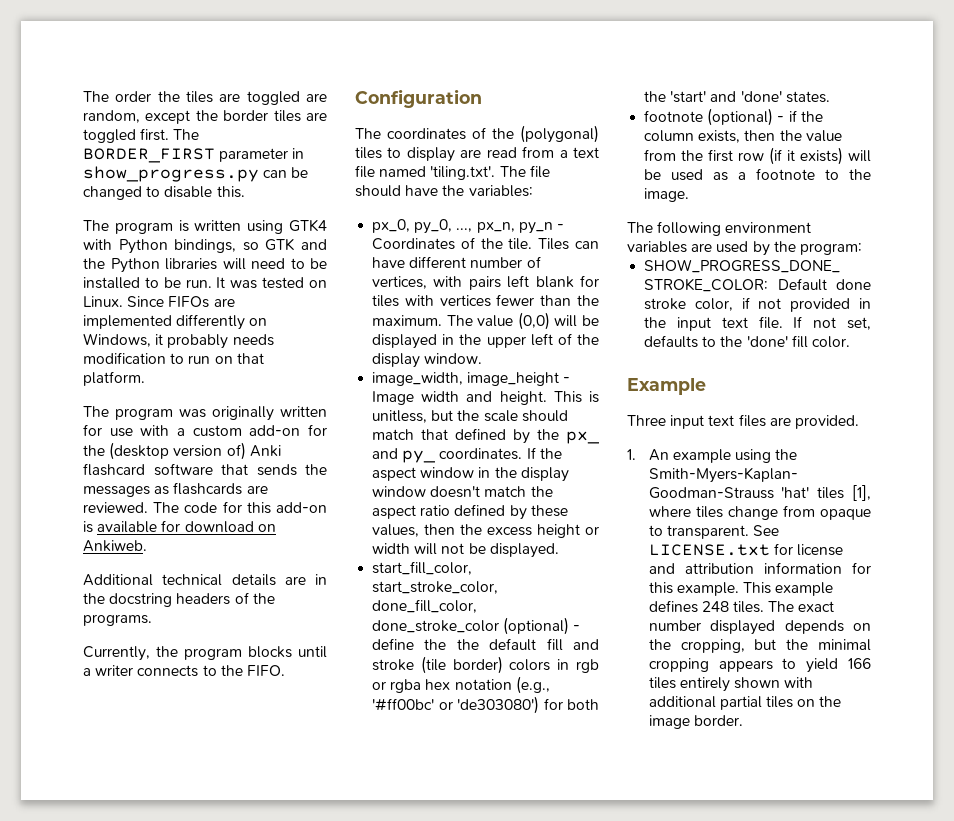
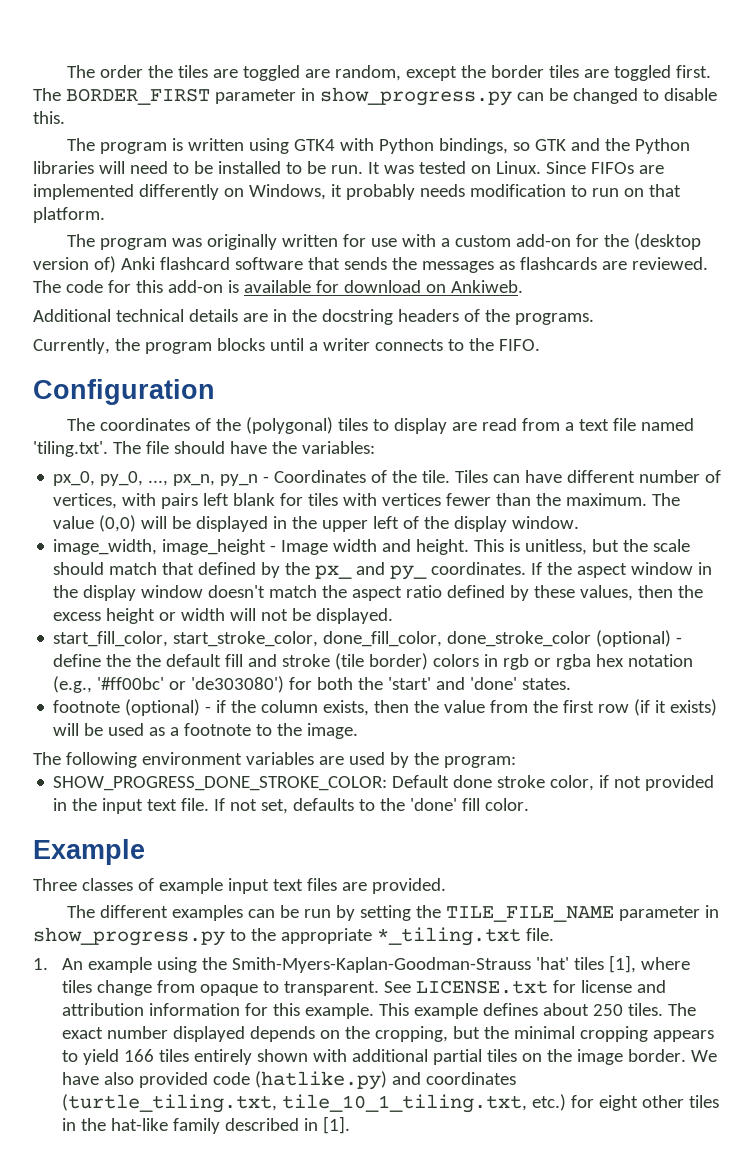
(666, 420) none -> [81,878,223,894] classes of example
(859, 422) none -> [67,905,719,922] [33,927,554,946] // The different examples can be run by setting the TILE_FILE_NAME parameter in show_progress.py to the appropriate *_tiling.txt file.
[701,601,729,612] 248 -> [543,1003,624,1016] about 250
(743, 720) none -> [691,1050,718,1062] [62,1071,517,1090] [62,1094,720,1113] [62,1116,351,1134] We have also provided code (hatlike.py) and coordinates (turtle_tiling.txt, tile_10_1_tiling.txt, etc.) for eight other tiles in the hat-like family described in [1].

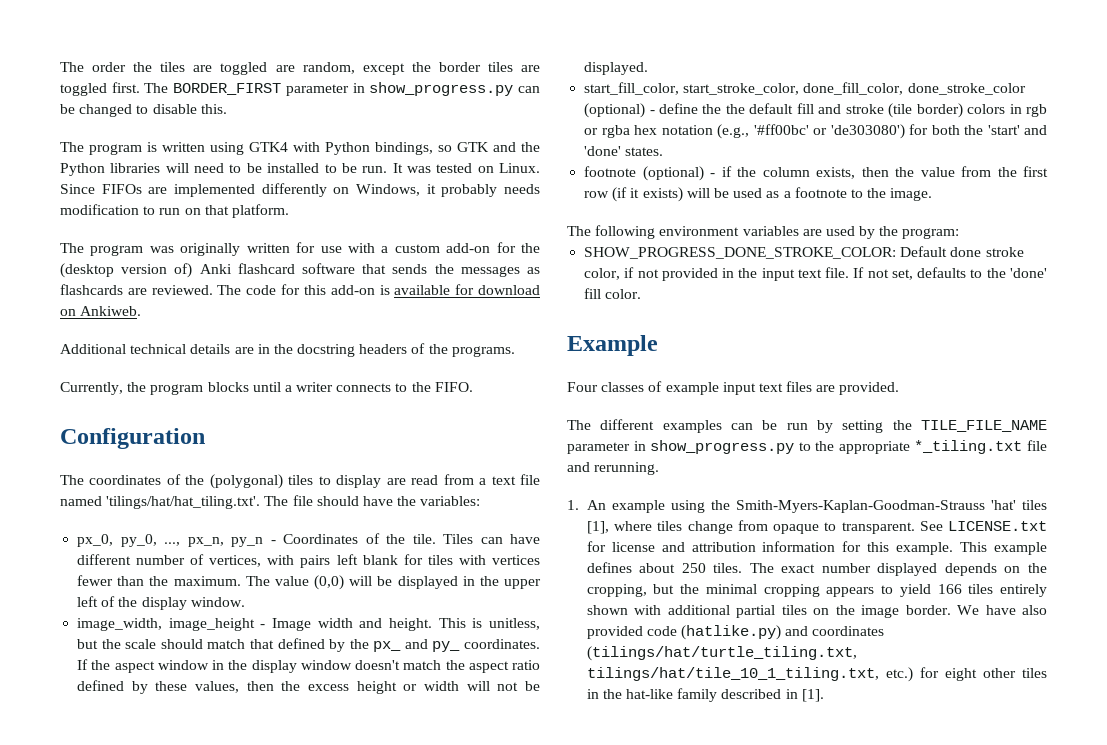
[33,441,108,457] 'tiling.txt'. -> [106,496,261,509] 'tilings/hat/hat_tiling.txt'.
[33,878,77,891] Three -> [567,382,598,392] Four
[525,928,554,941] file. -> [1027,440,1047,451] [567,462,660,475] file and rerunning.
[62,1094,528,1113] (turtle_tiling.txt, tile_10_1_tiling.txt, -> [586,646,857,661] [586,667,879,681] (tilings/hat/turtle_tiling.txt, tilings/hat/tile_10_1_tiling.txt,

